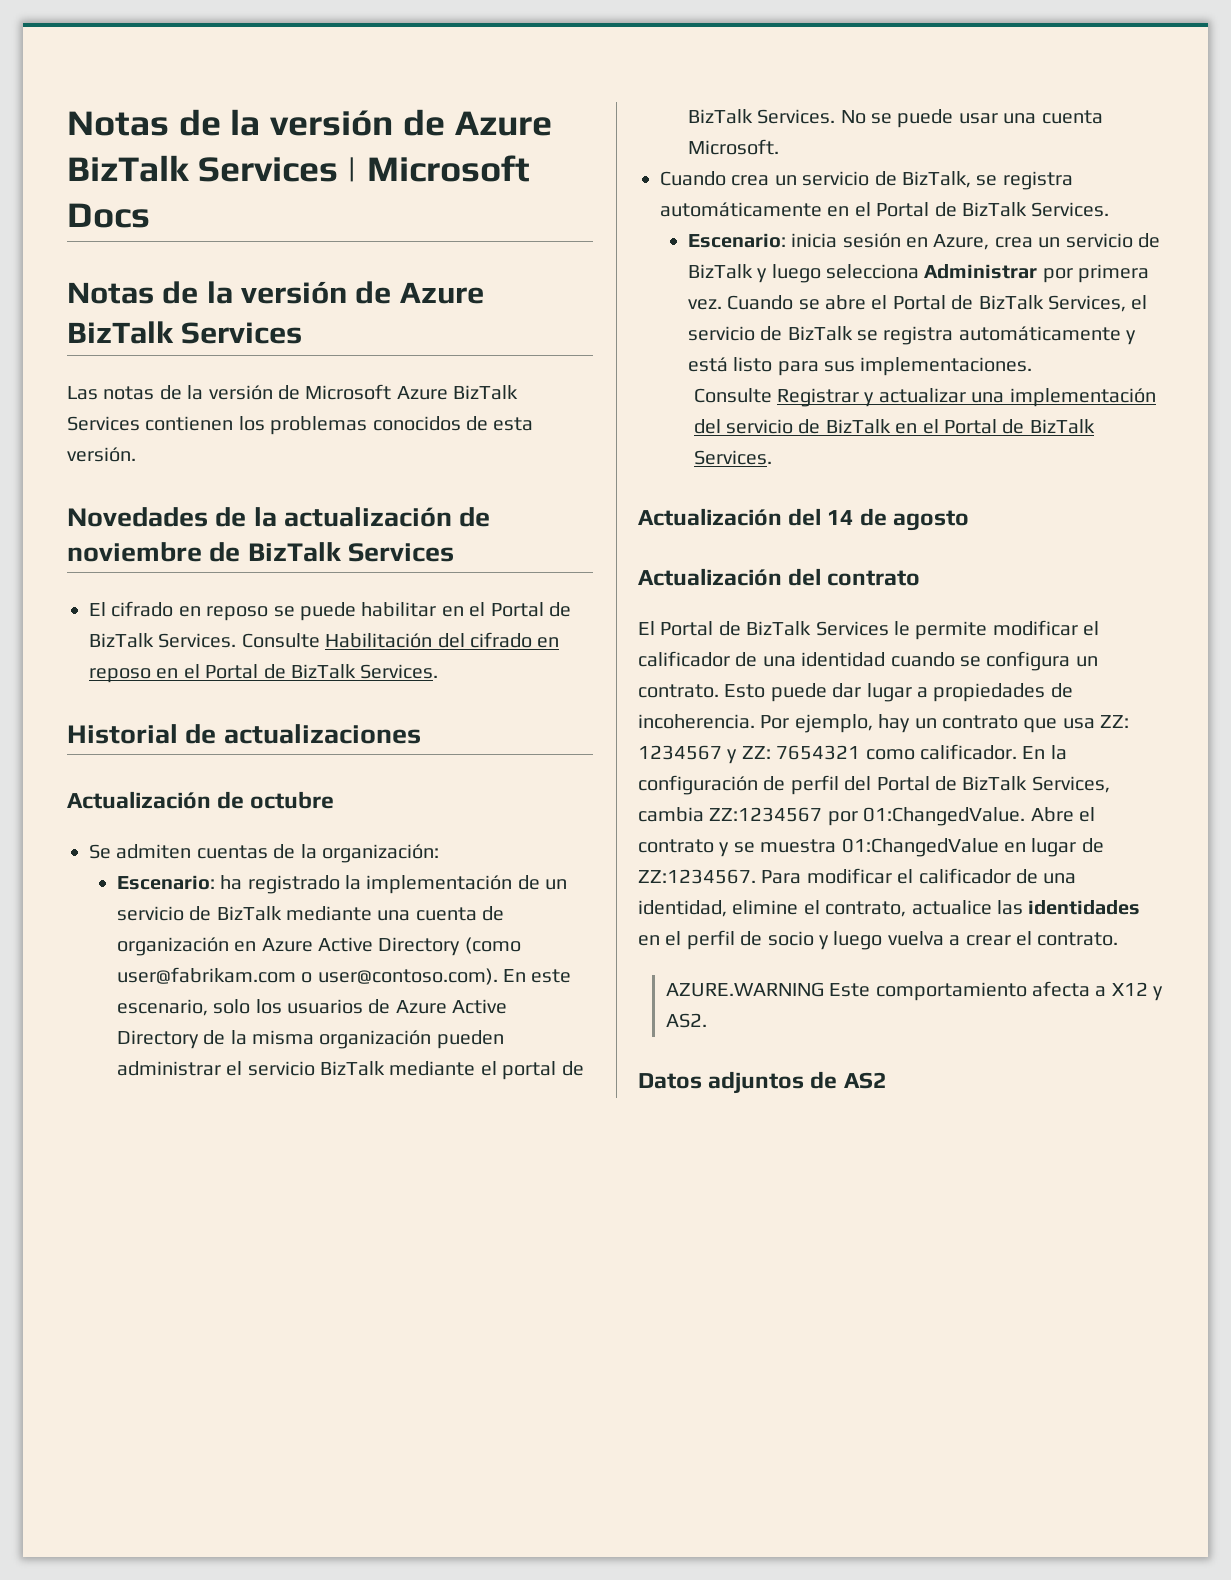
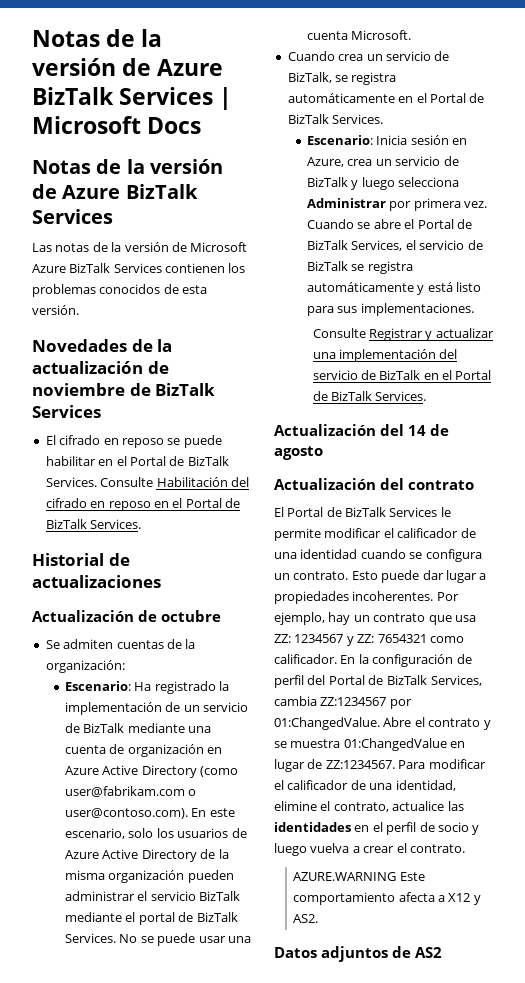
[220,875,243,890] ha -> [134,682,152,691] Ha
[791,233,838,248] inicia -> [376,135,408,145] Inicia
[1050,683,1073,698] [638,714,755,729] de incoherencia. -> [352,591,434,601] incoherentes.

